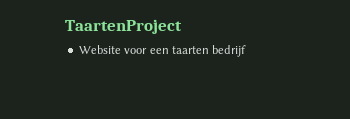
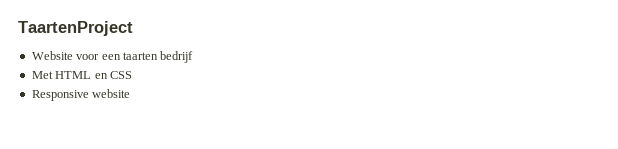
(247, 51) none -> [31,71,132,79] [31,89,131,101] // Met HTML en CSS // Responsive website

